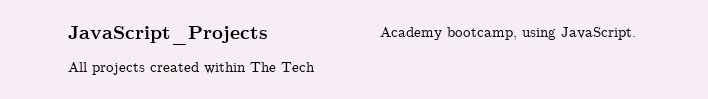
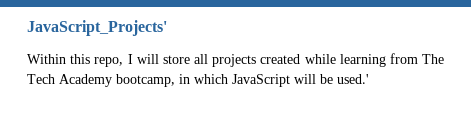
[68,26,268,45] [68,62,315,75] [380,27,636,40] JavaScript_Projects // All projects created within The Tech Academy bootcamp, using JavaScript. -> [27,20,167,36] [27,53,445,67] [27,74,369,87] JavaScript_Projects' // Within this repo, I will store all projects created while learning from The Tech Academy bootcamp, in which JavaScript will be used.'

